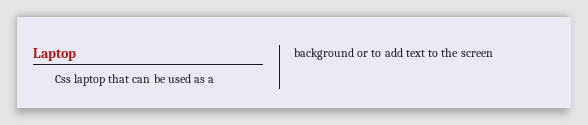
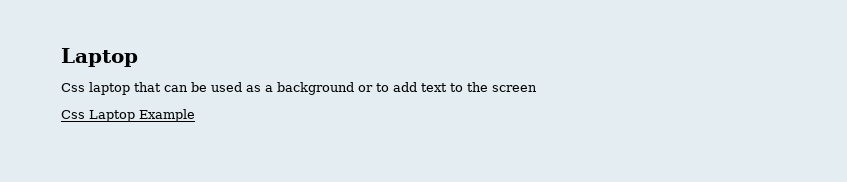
(493, 54) none -> [61,109,195,122] // Css Laptop Example

